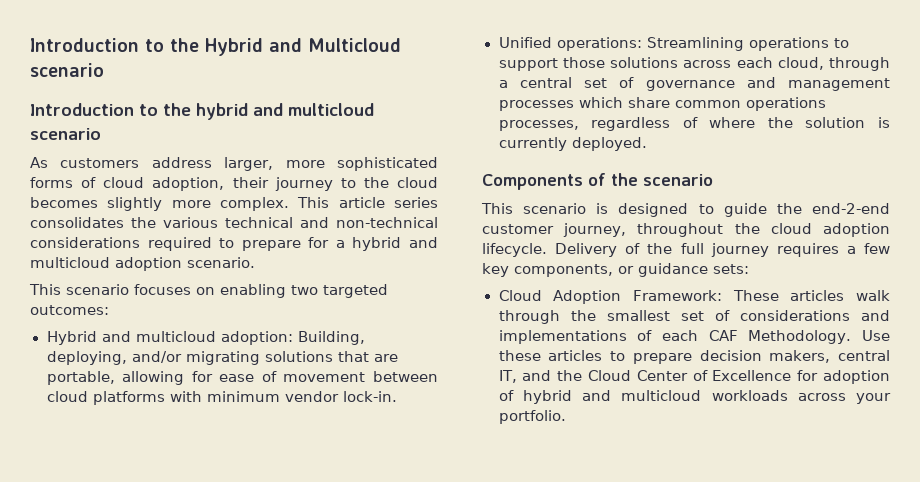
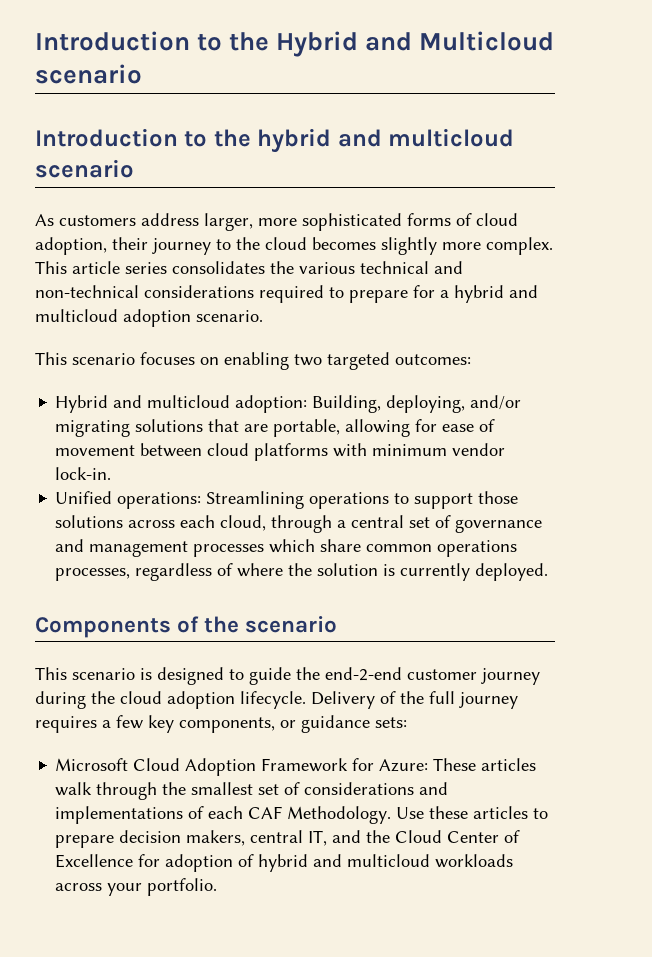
[563,223,724,237] journey, throughout -> [481,668,540,685] [35,691,86,709] journey during
(749, 269) none -> [55,758,129,771] Microsoft
[632,290,722,301] Framework: -> [261,758,429,772] Framework for Azure:

